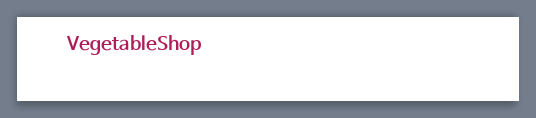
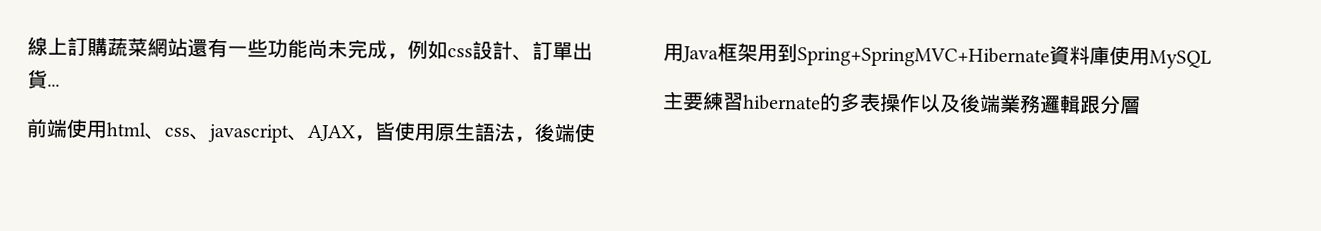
[66,35,201,55] VegetableShop -> [27,36,593,61] [27,69,60,89] [26,118,595,143] [663,42,1212,69] [663,91,1141,115] 線上訂購蔬菜網站還有一些功能尚未完成，例如css設計、訂單出貨... // 前端使用html、css、javascript、AJAX，皆使用原生語法，後端使用Java框架用到Spring+SpringMVC+Hibernate資料庫使用MySQL // 主要練習hibernate的多表操作以及後端業務邏輯跟分層

